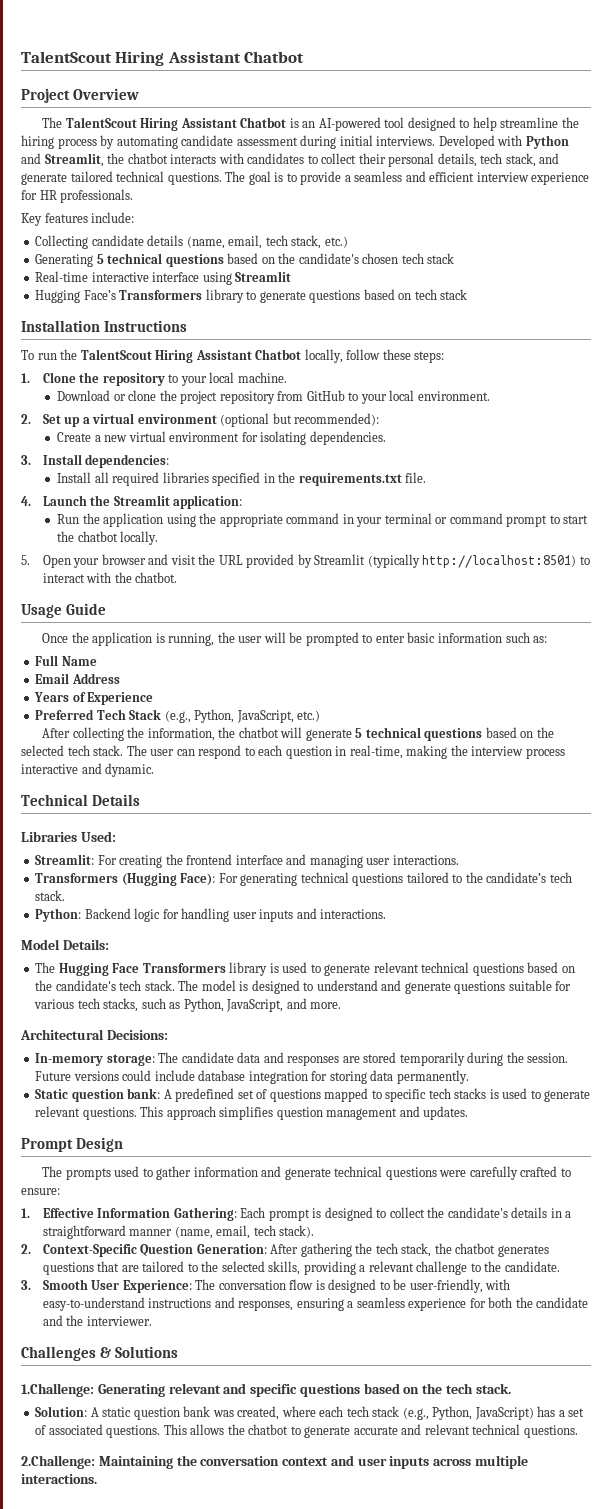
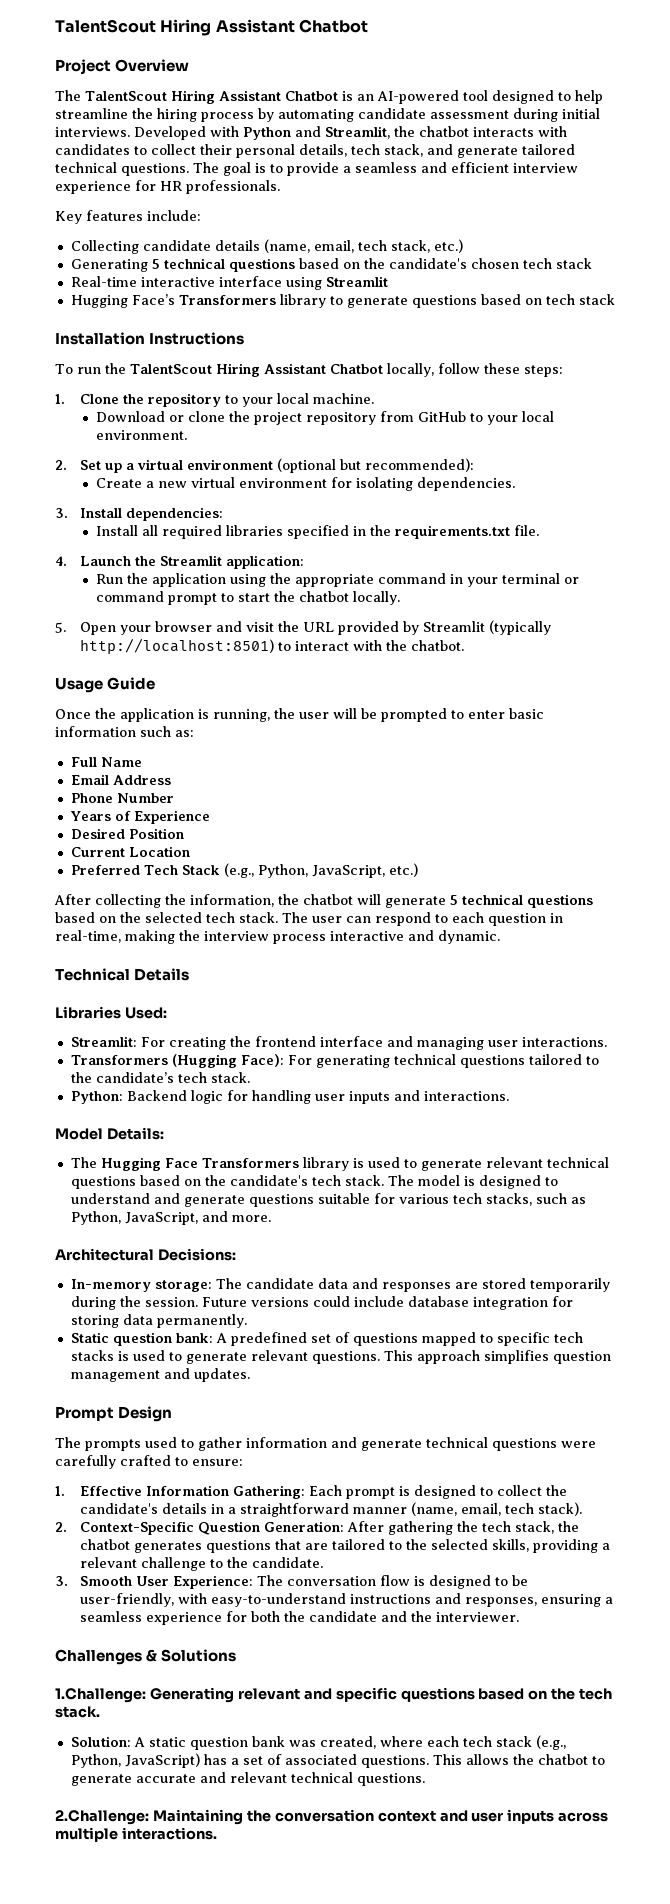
(120, 678) none -> [70,793,174,803] // Phone Number
(154, 698) none -> [70,828,184,839] [70,846,190,857] // Desired Position // Current Location

